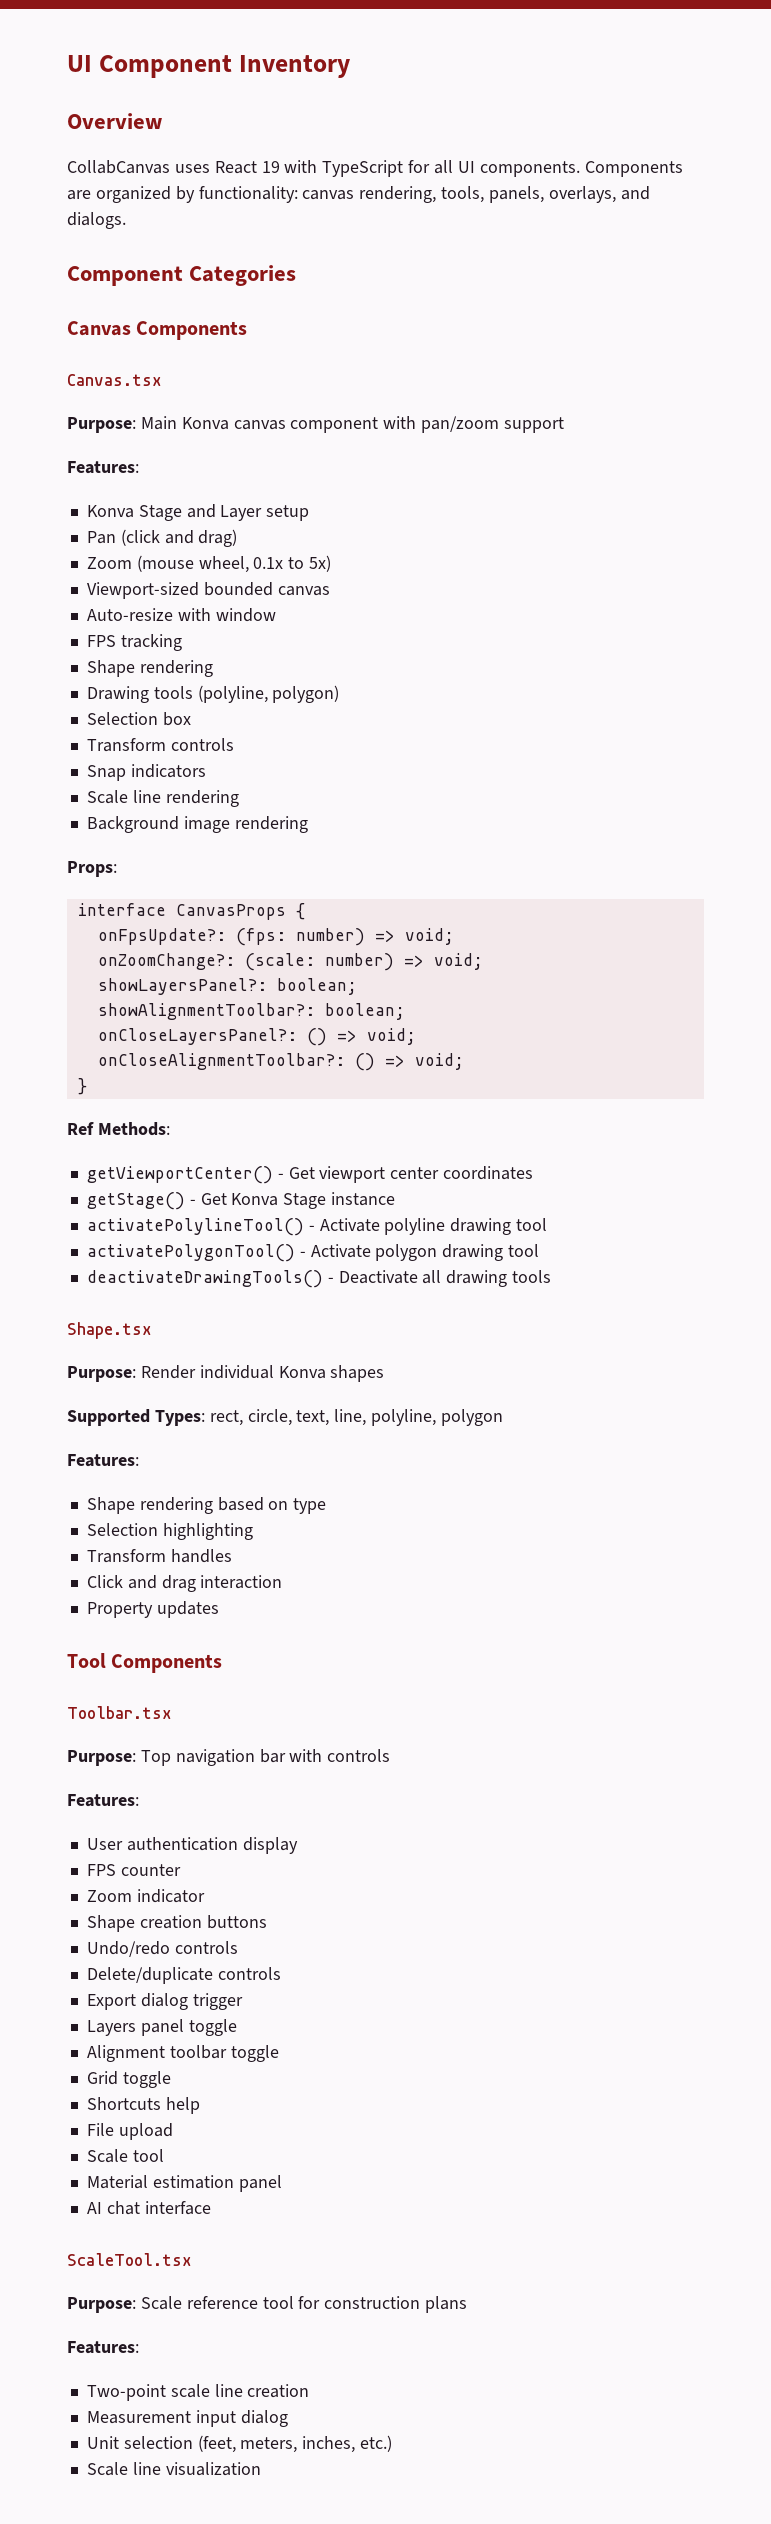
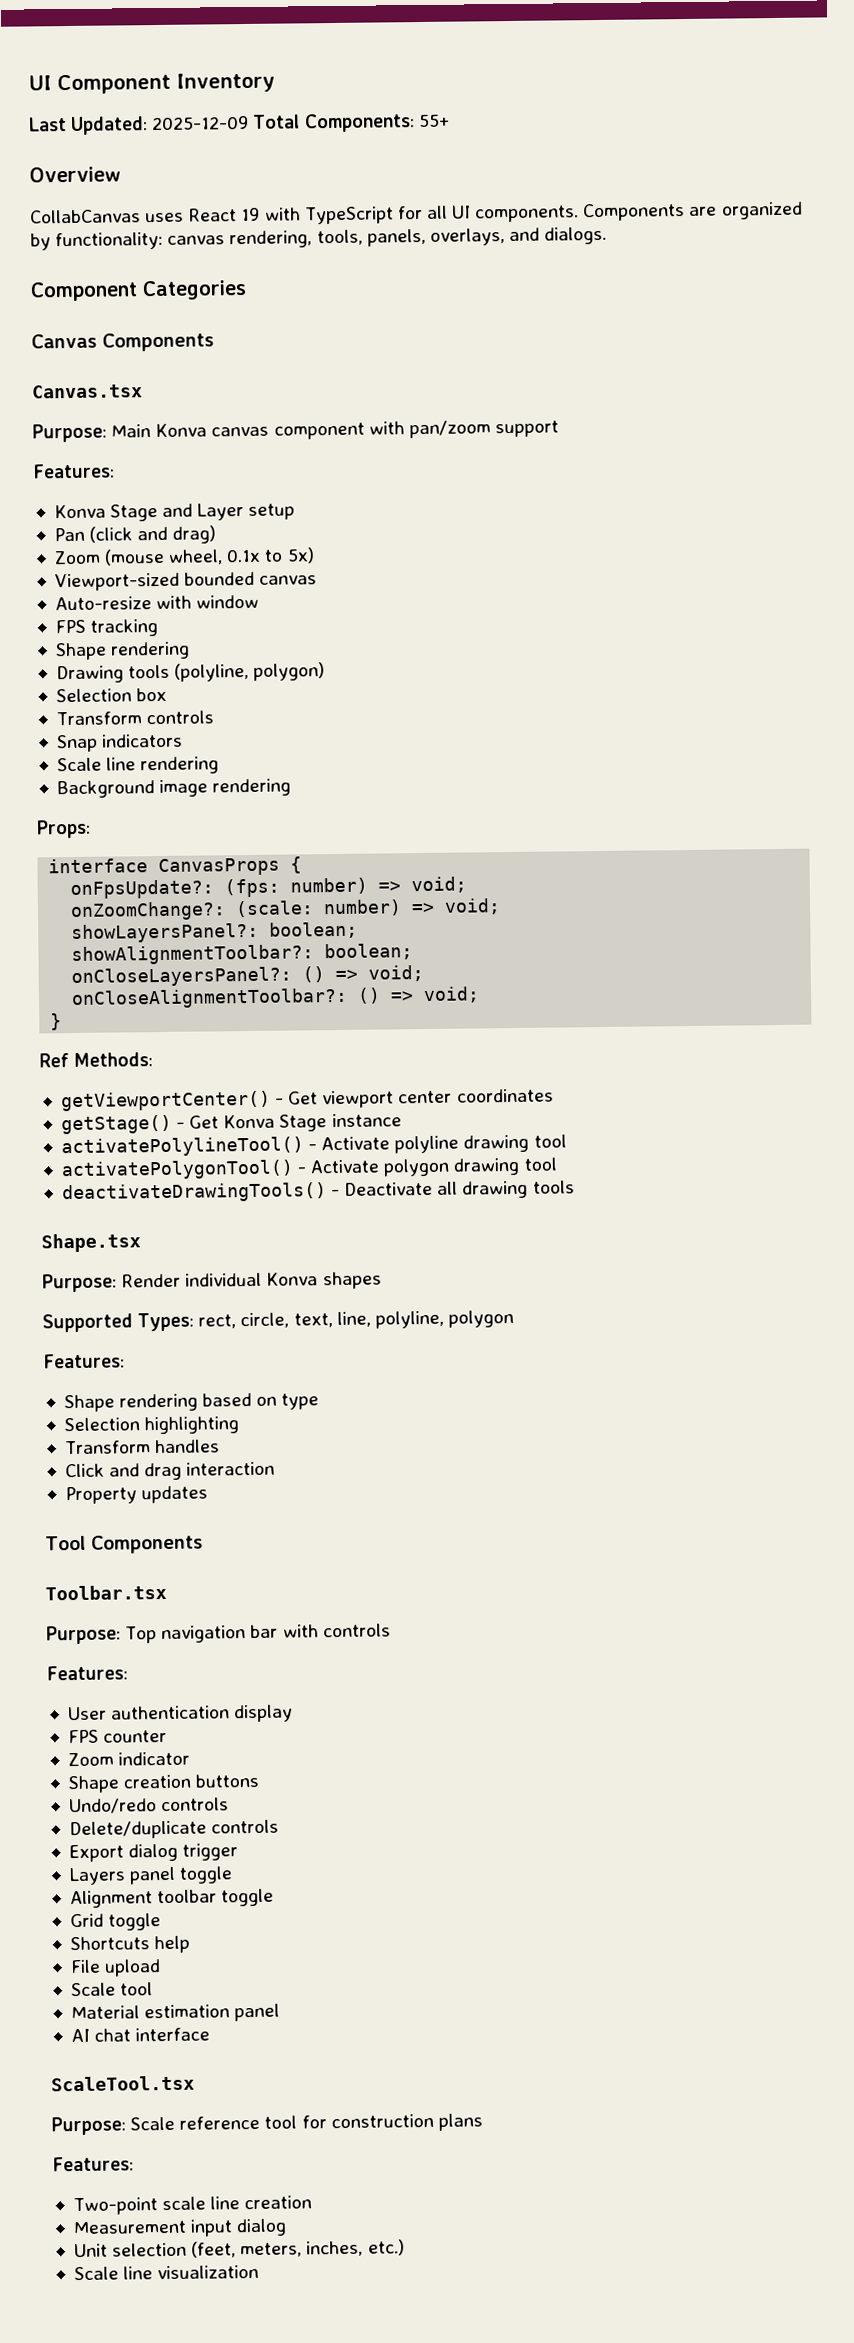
(350, 66) none -> [29,113,450,135] // Last Updated: 2025-12-09 Total Components: 55+

